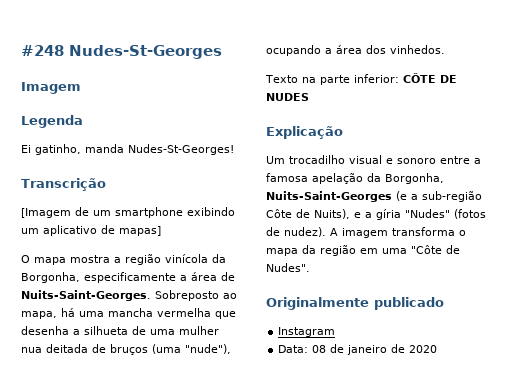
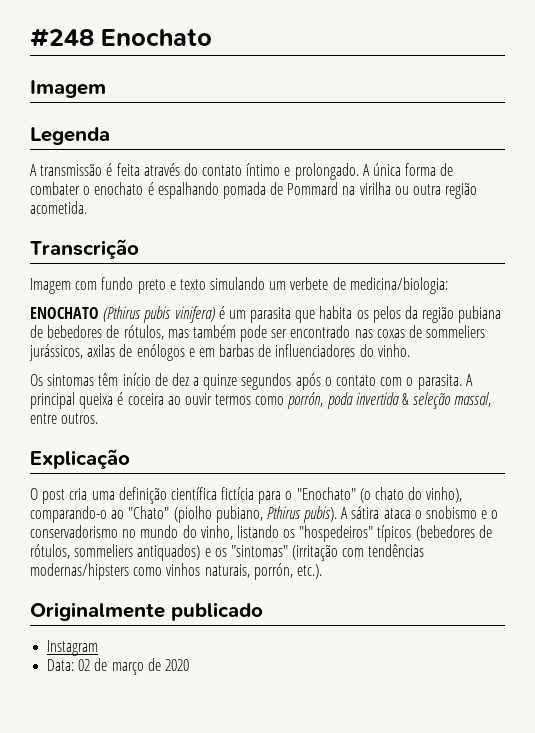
[69,45,222,59] Nudes-St-Georges -> [101,29,212,46] Enochato
[21,144,234,155] [21,178,106,191] [21,207,235,218] [21,225,161,236] [21,254,226,265] [21,272,235,283] [21,290,237,301] [21,308,236,319] [21,326,219,335] [21,344,231,355] [266,45,445,56] [265,73,457,85] [266,93,309,101] [266,126,343,139] [266,155,481,164] [266,173,444,184] [266,191,482,202] [266,209,486,220] [266,227,466,238] [266,245,460,256] [266,263,310,272] Ei gatinho, manda Nudes-St-Georges! // Transcrição // [Imagem de um smartphone exibindo um aplicativo de mapas] // O mapa mostra a região vinícola da Borgonha, especificamente a área de Nuits-Saint-Georges. Sobreposto ao mapa, há uma mancha vermelha que desenha a silhueta de uma mulher nua deitada de bruços (uma "nude"), ocupando a área dos vinhedos. // Texto na parte inferior: CÔTE DE NUDES // Explicação // Um trocadilho visual e sonoro entre a famosa apelação da Borgonha, Nuits-Saint-Georges (e a sub-região Côte de Nuits), e a gíria "Nudes" (fotos de nudez). A imagem transforma o mapa da região em uma "Côte de Nudes". -> [30,163,454,180] [30,182,478,199] [30,201,87,214] [30,239,139,259] [30,277,448,294] [30,306,502,323] [30,325,486,342] [29,344,410,361] [30,373,473,390] [30,392,492,409] [30,413,99,424] [30,449,130,469] [30,487,463,504] [30,506,499,523] [30,525,492,542] [30,544,425,561] [30,563,322,580] A transmissão é feita através do contato íntimo e prolongado. A única forma de combater o enochato é espalhando pomada de Pommard na virilha ou outra região acometida. // Transcrição // Imagem com fundo preto e texto simulando um verbete de medicina/biologia: // ENOCHATO (Pthirus pubis vinifera) é um parasita que habita os pelos da região pubiana de bebedores de rótulos, mas também pode ser encontrado nas coxas de sommeliers jurássicos, axilas de enólogos e em barbas de influenciadores do vinho. // Os sintomas têm início de dez a quinze segundos após o contato com o parasita. A principal queixa é coceira ao ouvir termos como porrón, poda invertida & seleção massal, entre outros. // Explicação // O post cria uma definição científica fictícia para o "Enochato" (o chato do vinho), comparando-o ao "Chato" (piolho pubiano, Pthirus pubis). A sátira ataca o snobismo e o conservadorismo no mundo do vinho, listando os "hospedeiros" típicos (bebedores de rótulos, sommeliers antiquados) e os "sintomas" (irritação com tendências modernas/hipsters como vinhos naturais, porrón, etc.).
[312,344,388,355] 08 de janeiro -> [78,658,144,675] 02 de março

